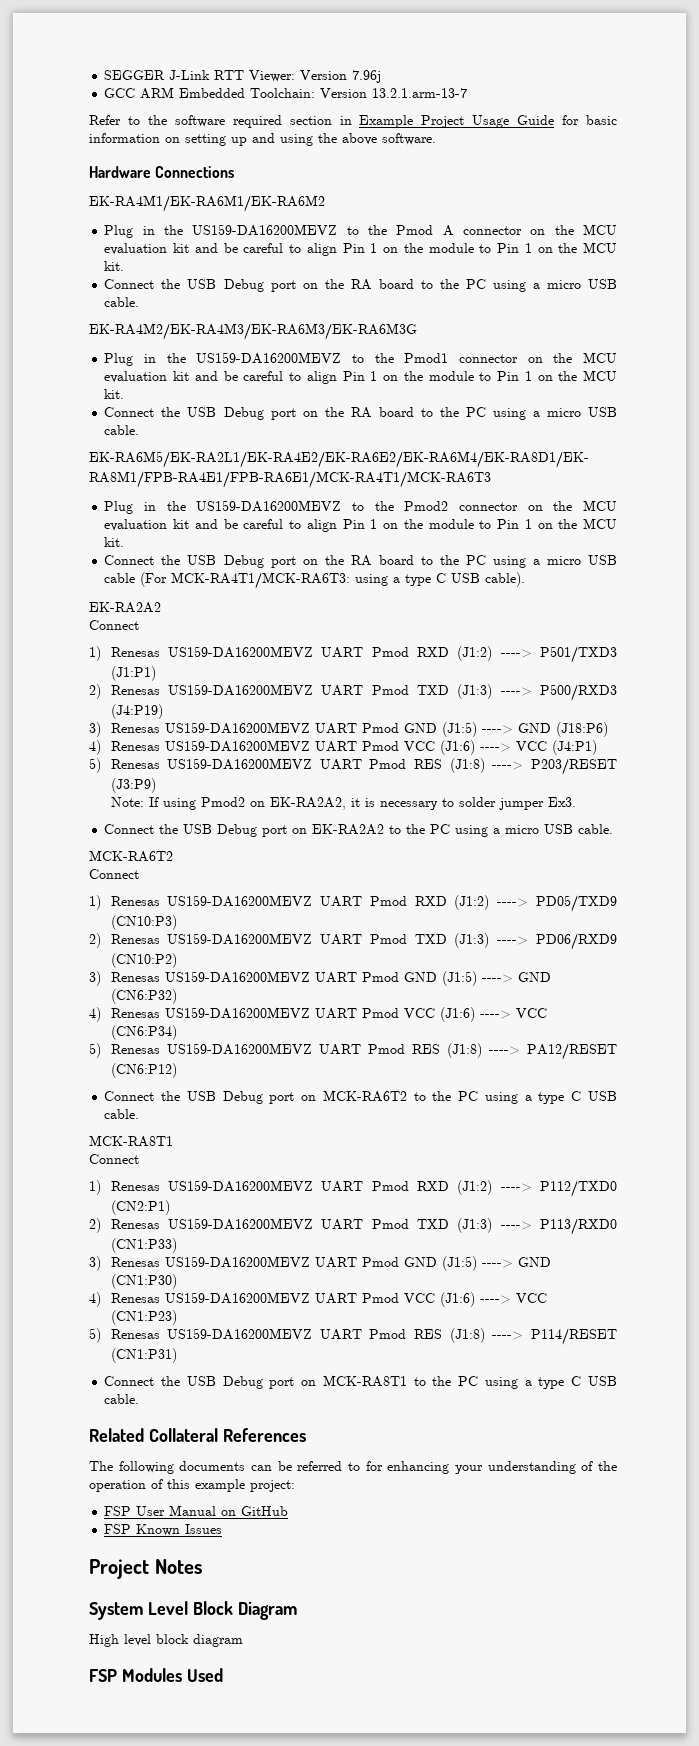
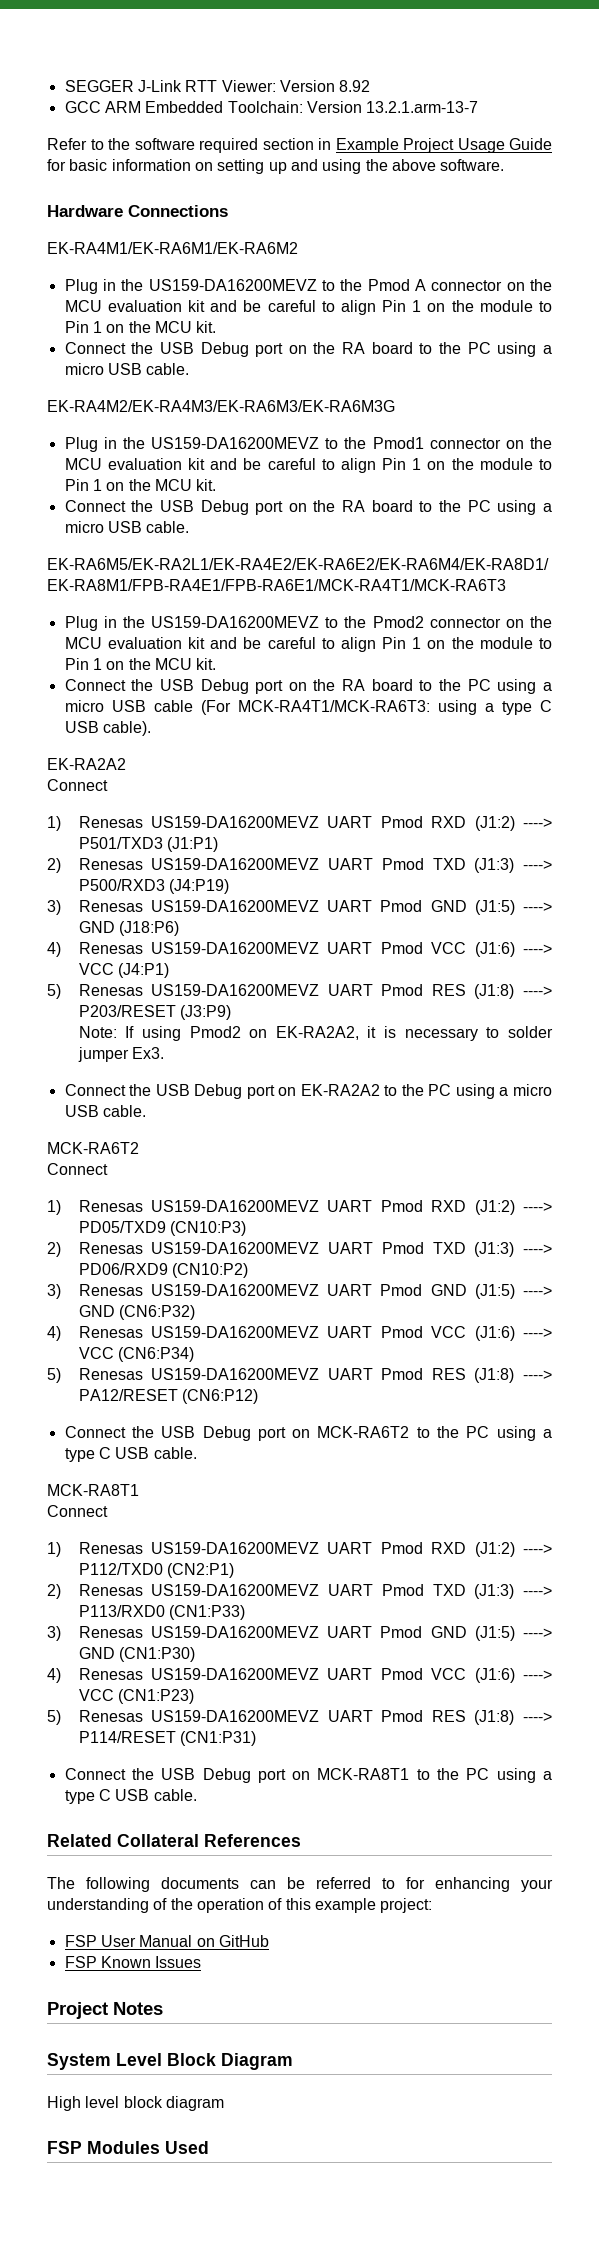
[352,70,382,83] 7.96j -> [339,80,371,92] 8.92

